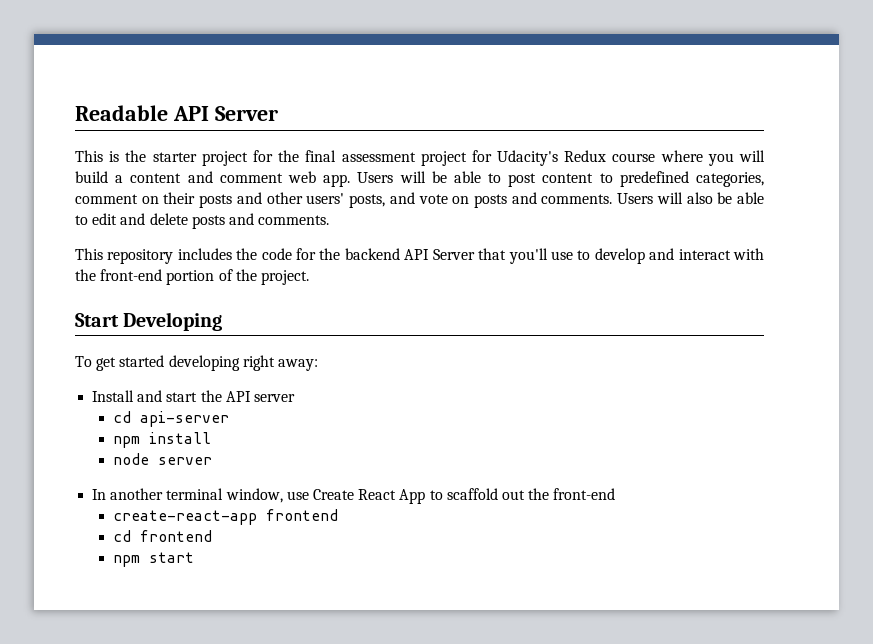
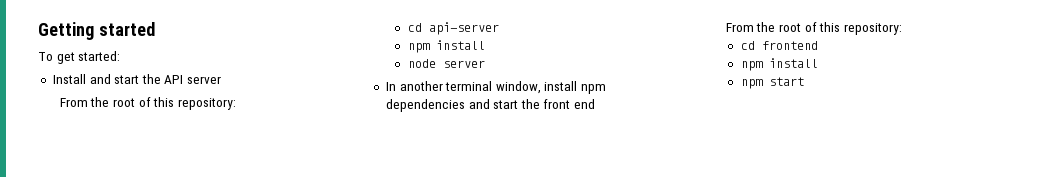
[75,105,278,121] [75,150,765,166] [75,171,764,187] [75,192,764,208] [75,213,330,229] [75,248,764,264] [75,269,309,285] [75,312,223,331] [75,355,318,371] Readable API Server // This is the starter project for the final assessment project for Udacity's Redux course where you will build a content and comment web app. Users will be able to post content to predefined categories, comment on their posts and other users' posts, and vote on posts and comments. Users will also be able to edit and delete posts and comments. // This repository includes the code for the backend API Server that you'll use to develop and interact with the front-end portion of the project. // Start Developing // To get started developing right away: -> [38,22,155,40] [38,51,121,64] Getting started // To get started:
(295, 398) none -> [59,97,236,110] // From the root of this repository:
[286,488,616,504] [113,509,339,525] use Create React App to scaffold out the front-end // create-react-app frontend -> [544,81,607,94] [385,99,596,112] [725,22,902,35] install npm dependencies and start the front end // From the root of this repository:
(213, 536) none -> [740,58,818,71] // npm install

